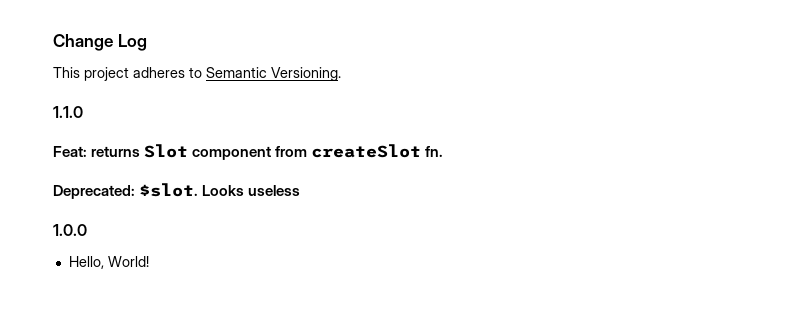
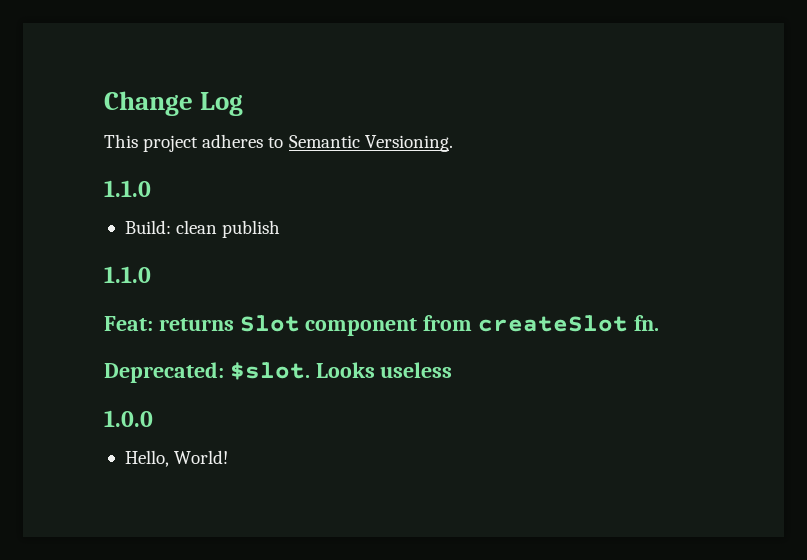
(83, 112) none -> [124,220,281,238] [104,266,151,283] // Build: clean publish // 1.1.0

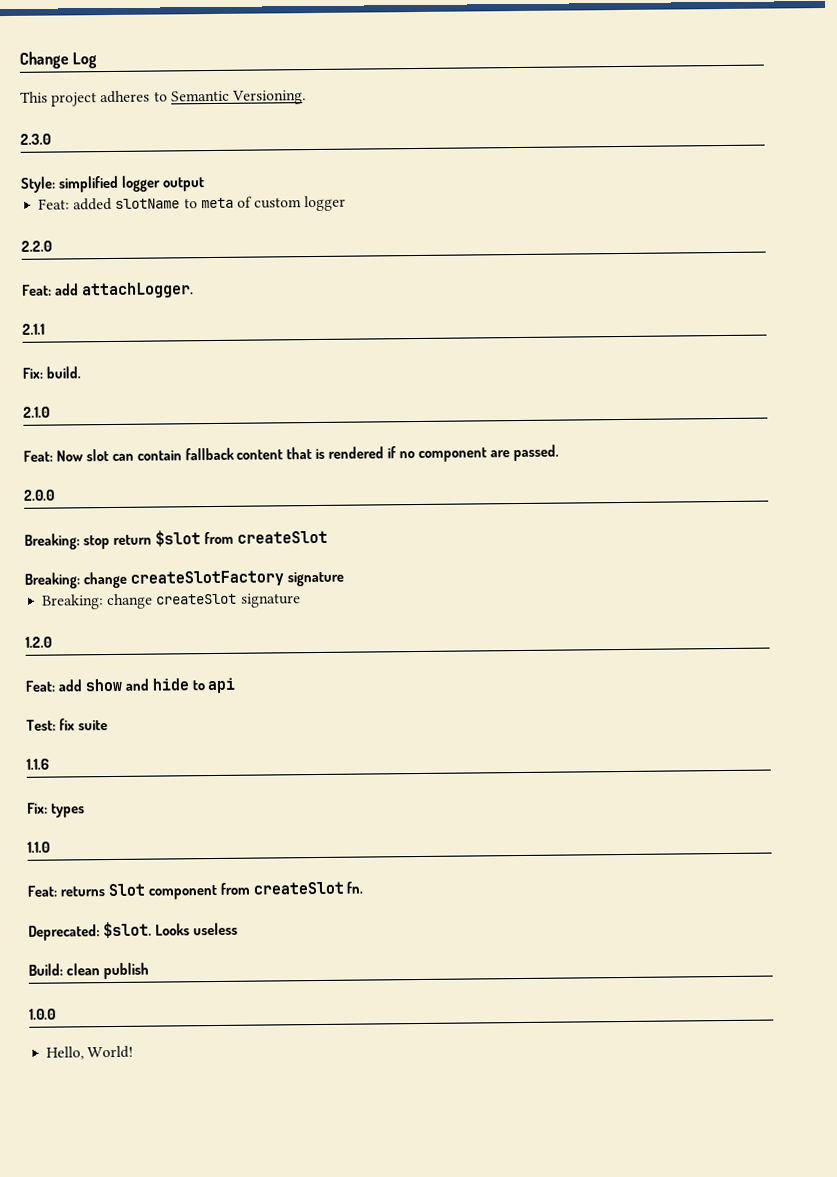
[104,180,151,197] [124,220,281,238] 1.1.0 // Build: clean publish -> [20,133,51,145] [20,175,205,193] [38,195,347,212] [21,240,52,252] [22,282,194,299] [22,323,45,335] [22,366,81,379] [23,406,50,418] [23,444,559,463] [24,489,55,501] [24,530,328,550] [24,570,344,589] [42,593,301,610] [25,636,52,648] [25,677,237,694] [26,718,108,731] [26,758,49,770] [27,802,85,818] 2.3.0 // Style: simplified logger output // Feat: added slotName to meta of custom logger // 2.2.0 // Feat: add attachLogger. // 2.1.1 // Fix: build. // 2.1.0 // Feat: Now slot can contain fallback content that is rendered if no component are passed. // 2.0.0 // Breaking: stop return $slot from createSlot // Breaking: change createSlotFactory signature // Breaking: change createSlot signature // 1.2.0 // Feat: add show and hide to api // Test: fix suite // 1.1.6 // Fix: types
(453, 370) none -> [28,962,150,980] // Build: clean publish

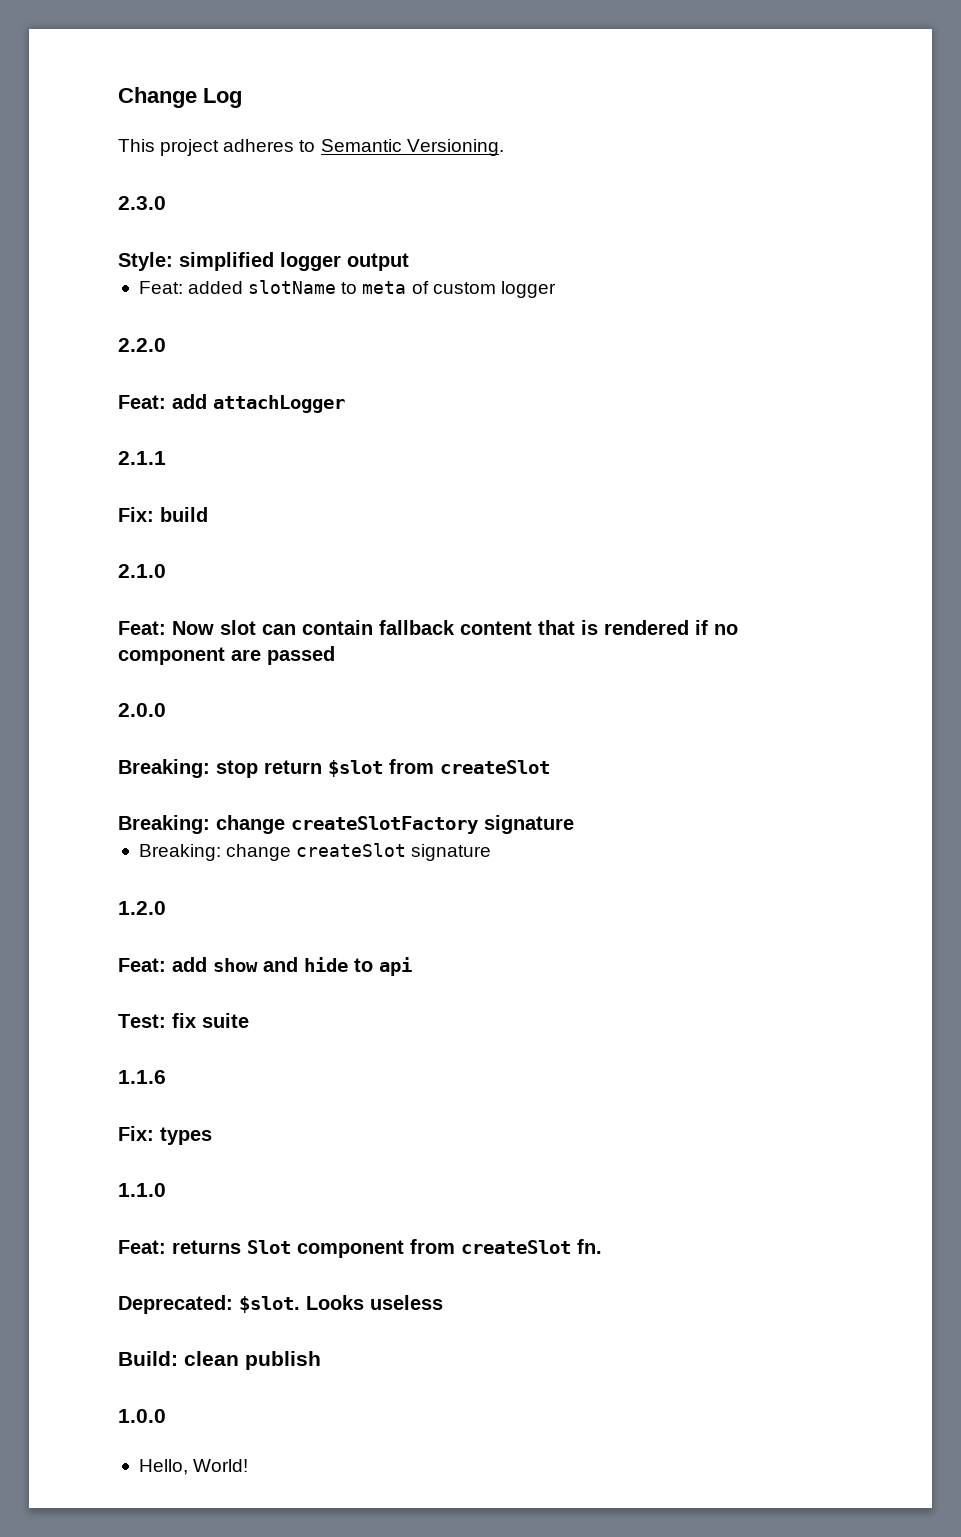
[81,282,194,299] attachLogger. -> [213,395,345,413] attachLogger
[45,366,81,379] build. -> [160,507,208,522] build
[512,444,559,462] passed. -> [267,646,335,665] passed

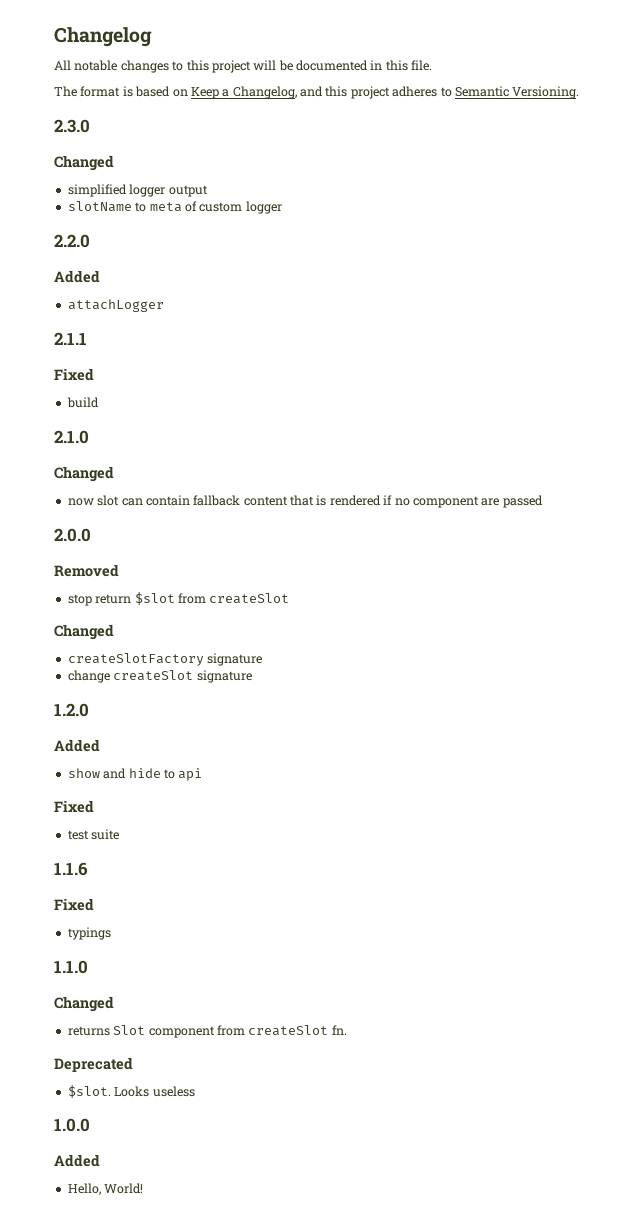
[118,87,242,108] [118,139,155,152] Change Log // This -> [54,27,152,47] [54,60,433,73] [54,86,348,99] Changelog // All notable changes to this project will be documented in this file. // The format is based on Keep a Changelog, and this
[118,252,173,271] Style: -> [54,155,114,171] Changed //
[138,281,244,294] Feat: added -> (208, 191) none
[118,394,207,409] Feat: add -> [54,270,100,283] Added //
[118,507,154,522] Fix: -> [54,368,94,381] Fixed //
[118,621,214,635] Feat: Now -> [54,466,114,482] [67,498,94,506] Changed // now
[118,759,210,778] Breaking: -> [54,564,119,577] Removed //
[118,815,285,834] Breaking: change -> [54,624,114,640] Changed //
[138,844,221,861] Breaking: -> (263, 659) none
[118,957,207,972] Feat: add -> [54,739,100,752] Added //
[118,1013,196,1028] Test: fix -> [54,800,94,813] [67,830,89,840] Fixed // test
[118,1126,212,1145] Fix: types -> [54,898,94,911] [67,927,111,940] Fixed // typings
[118,1240,166,1254] Feat: -> [54,996,114,1012] Changed //
[118,1295,233,1314] Deprecated: -> [54,1057,133,1072] Deprecated //
[118,1351,321,1370] [118,1409,166,1423] Build: clean publish // 1.0.0 -> [54,1118,90,1132] [54,1154,100,1167] 1.0.0 // Added

